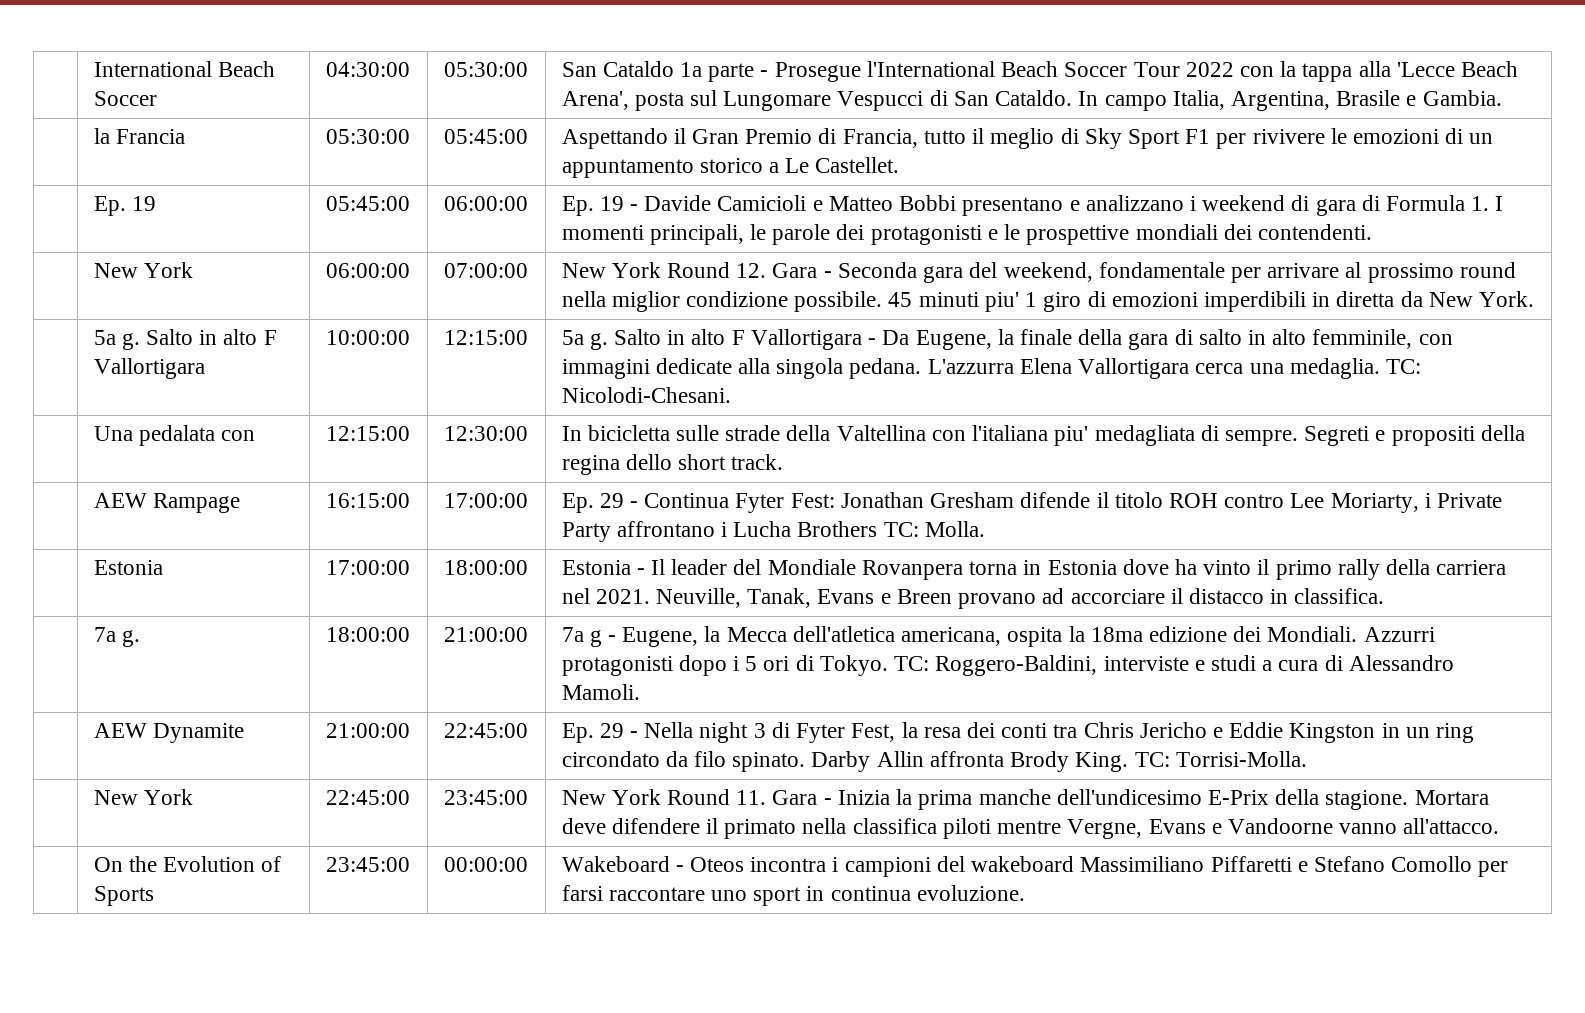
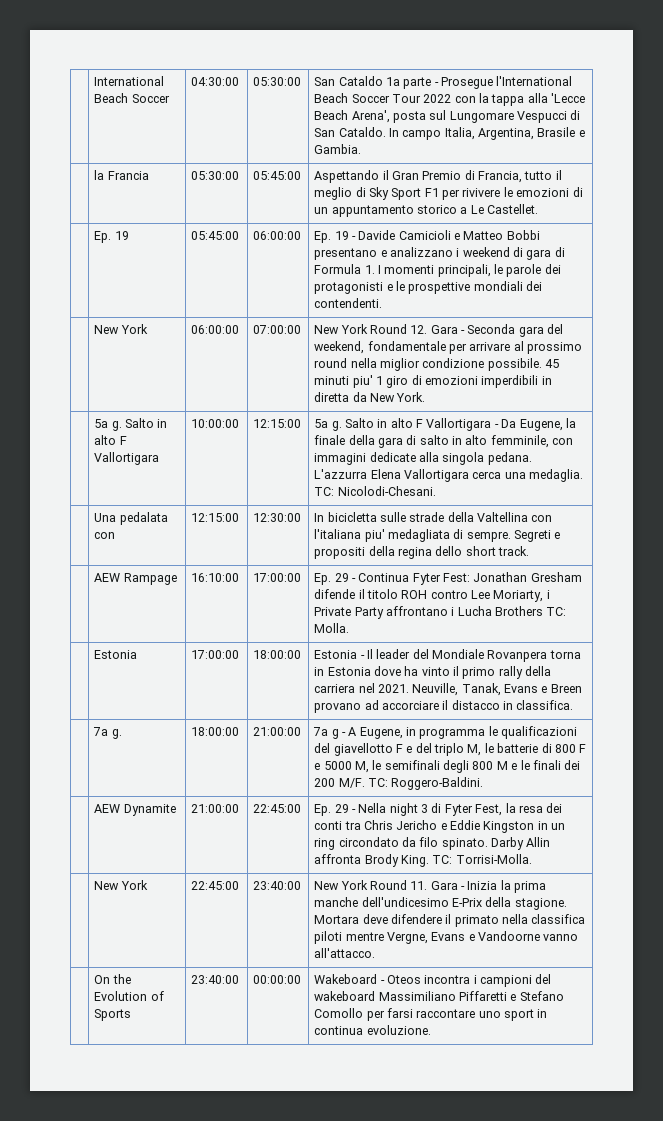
[325,493,410,508] 16:15:00 -> [191,573,240,582] 16:10:00
[622,626,1435,647] [561,655,1454,676] [561,684,640,700] Eugene, la Mecca dell'atletica americana, ospita la 18ma edizione dei Mondiali. Azzurri protagonisti dopo i 5 ori di Tokyo. TC: Roggero-Baldini, interviste e studi a cura di Alessandro Mamoli. -> [348,726,578,739] [314,743,587,756] [314,760,581,773] [314,777,484,790] A Eugene, in programma le qualificazioni del giavellotto F e del triplo M, le batterie di 800 F e 5000 M, le semifinali degli 800 M e le finali dei 200 M/F. TC: Roggero-Baldini.
[443,790,528,805] 23:45:00 -> [253,881,302,890] 23:40:00
[325,857,410,872] 23:45:00 -> [191,975,240,984] 23:40:00

